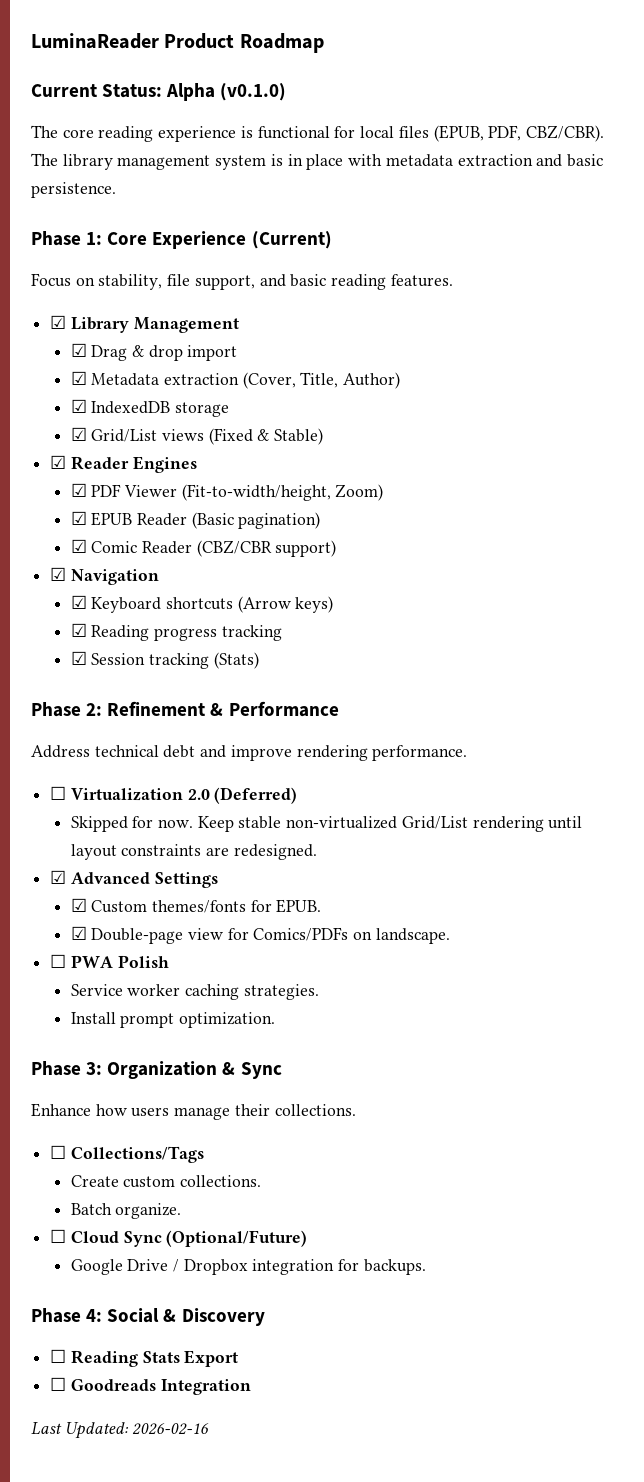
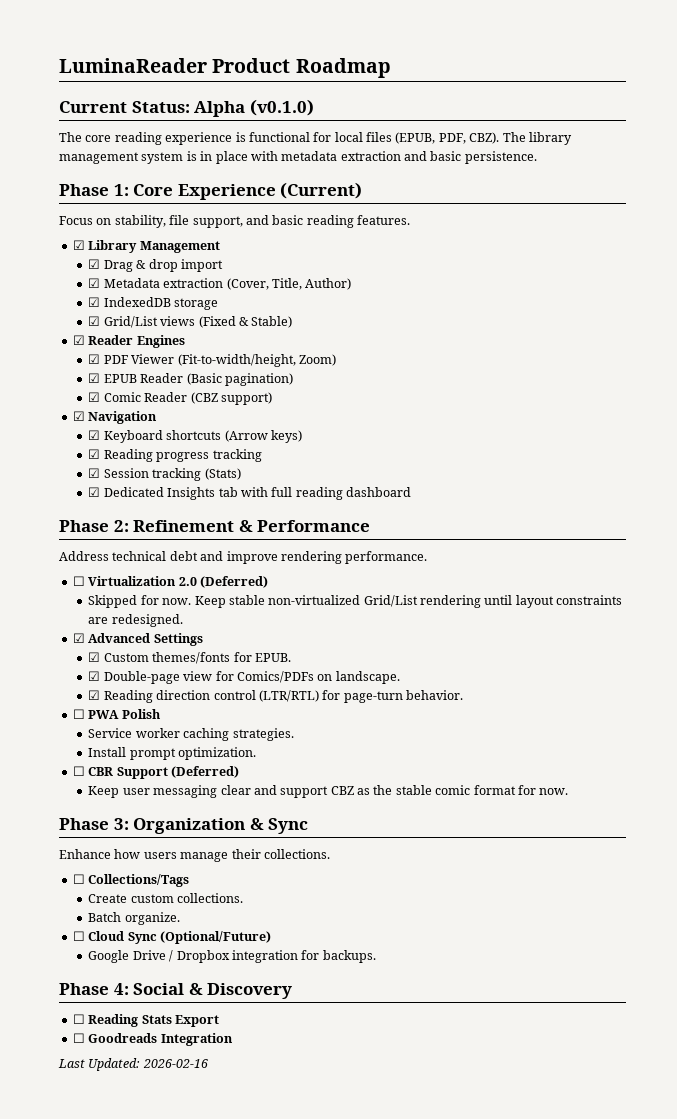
[525,125,604,142] CBZ/CBR). -> [469,132,500,144] CBZ).
[196,540,272,557] (CBZ/CBR -> [190,392,218,404] (CBZ
(259, 660) none -> [88,487,412,500] // ☑ Dedicated Insights tab with full reading dashboard
(450, 936) none -> [88,690,464,703] // ☑ Reading direction control (LTR/RTL) for page-turn behavior.
(276, 1020) none -> [72,766,239,779] [88,785,569,798] // ☐ CBR Support (Deferred) // Keep user messaging clear and support CBZ as the stable comic format for now.

